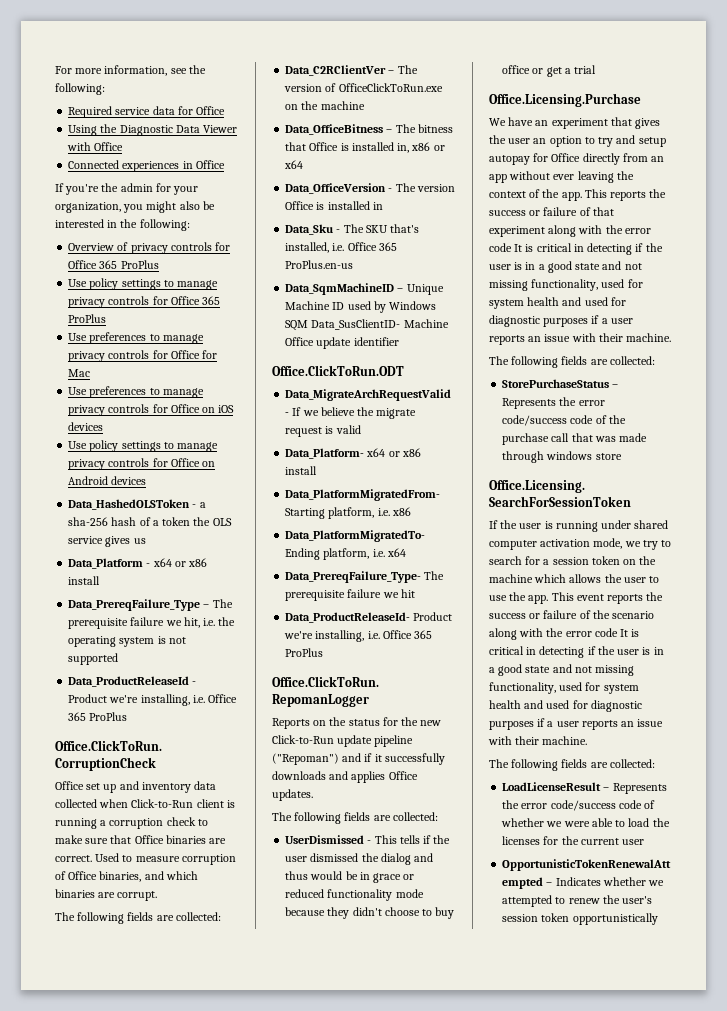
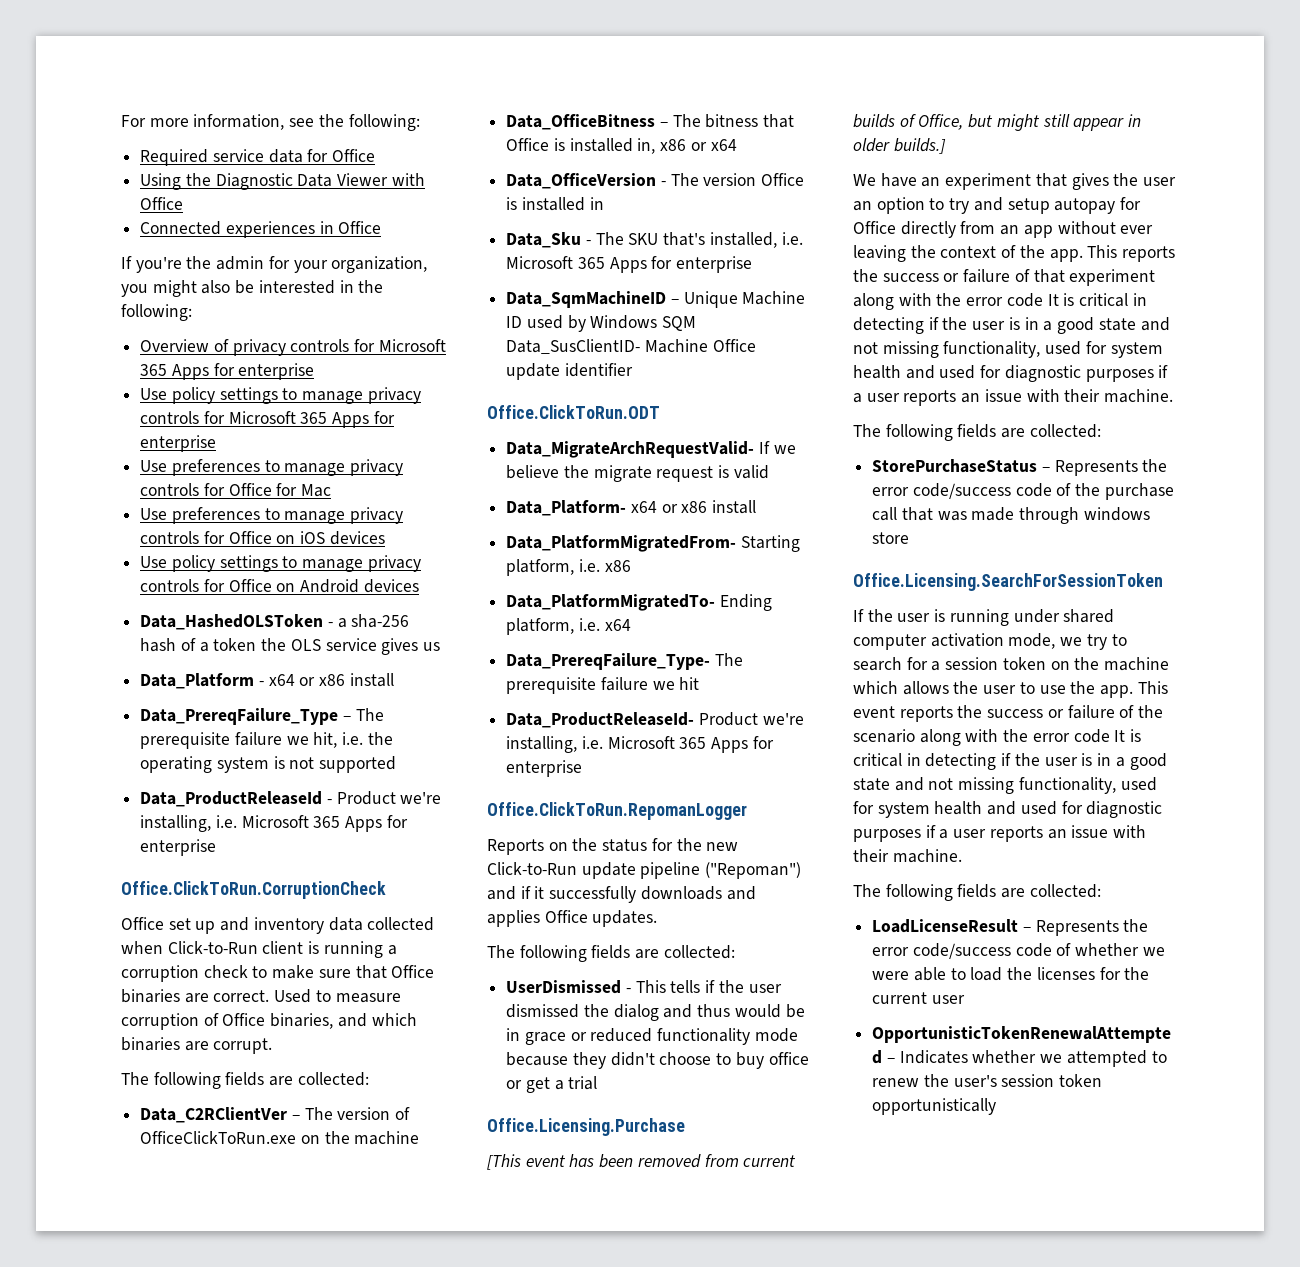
[68,260,159,269] [68,278,219,290] [68,296,221,308] [68,314,107,323] Office 365 ProPlus // Use policy settings to manage privacy controls for Office 365 ProPlus -> [378,339,446,352] [140,363,315,380] [140,387,421,404] [140,411,395,428] [140,435,217,452] Microsoft 365 Apps for enterprise // Use policy settings to manage privacy controls for Microsoft 365 Apps for enterprise
[208,694,238,703] [68,712,128,721] Office 365 ProPlus -> [241,815,408,832] [140,839,217,856] Microsoft 365 Apps for enterprise
[347,242,397,251] [285,260,354,269] Office 365 ProPlus.en-us -> [506,256,753,273] Microsoft 365 Apps for enterprise
[382,630,433,639] [285,648,324,657] Office 365 ProPlus -> [607,736,774,753] [506,760,583,777] Microsoft 365 Apps for enterprise
(641, 100) none -> [487,1154,797,1170] [853,114,1142,131] [853,138,946,154] // [This event has been removed from current builds of Office, but might still appear in older builds.]

